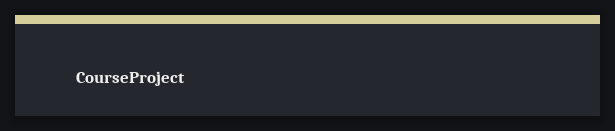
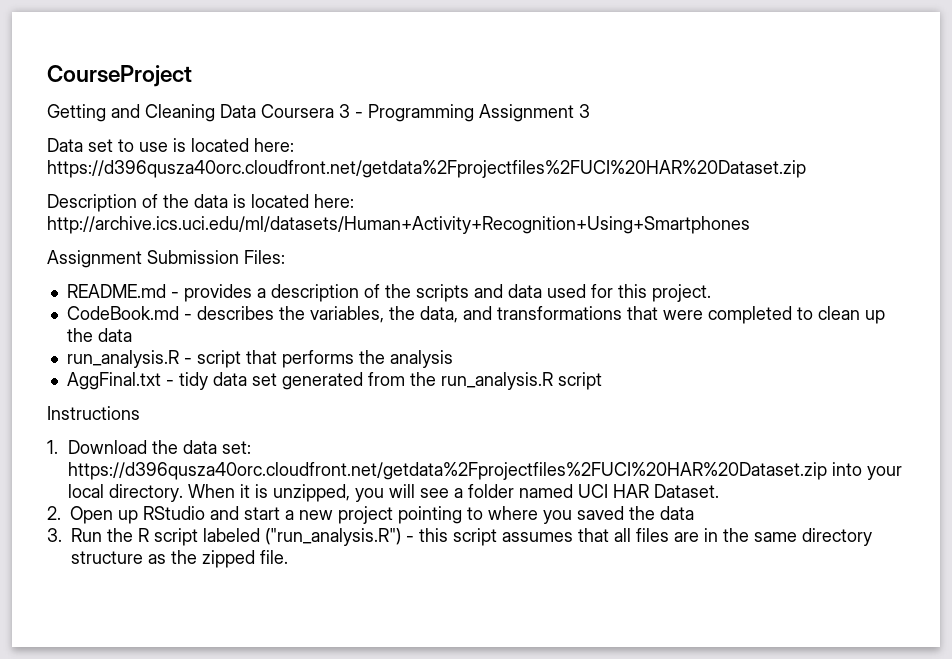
(185, 78) none -> [47,104,590,122] [47,138,294,152] [47,160,806,178] [47,194,354,212] [47,216,750,234] [47,250,285,268] [66,284,711,302] [66,306,885,324] [66,328,132,342] [66,350,453,368] [66,372,602,390] [47,406,140,420] [47,440,252,454] [68,462,903,480] [68,484,720,502] [47,506,694,524] [47,528,872,546] [71,550,288,568] // Getting and Cleaning Data Coursera 3 - Programming Assignment 3 // Data set to use is located here: https://d396qusza40orc.cloudfront.net/getdata%2Fprojectfiles%2FUCI%20HAR%20Dataset.zip // Description of the data is located here: http://archive.ics.uci.edu/ml/datasets/Human+Activity+Recognition+Using+Smartphones // Assignment Submission Files: // README.md - provides a description of the scripts and data used for this project. // CodeBook.md - describes the variables, the data, and transformations that were completed to clean up the data // run_analysis.R - script that performs the analysis // AggFinal.txt - tidy data set generated from the run_analysis.R script // Instructions // 1. Download the data set: https://d396qusza40orc.cloudfront.net/getdata%2Fprojectfiles%2FUCI%20HAR%20Dataset.zip into your local directory. When it is unzipped, you will see a folder named UCI HAR Dataset. // 2. Open up RStudio and start a new project pointing to where you saved the data // 3. Run the R script labeled ("run_analysis.R") - this script assumes that all files are in the same directory structure as the zipped file.

